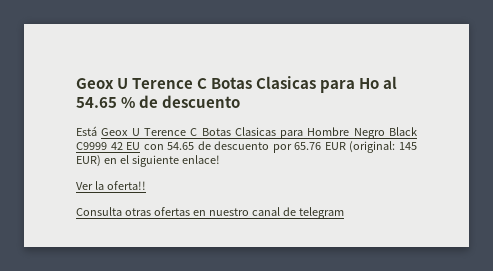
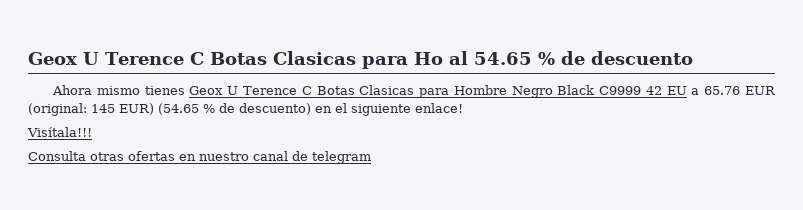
[76,126,97,136] Está -> [52,85,185,95] Ahora mismo tienes
[143,141,292,153] con 54.65 de descuento por -> [691,88,700,95] a
(101, 161) none -> [158,103,311,115] (54.65 % de descuento)
[76,181,146,190] Ver la oferta!! -> [27,127,92,137] Visítala!!!

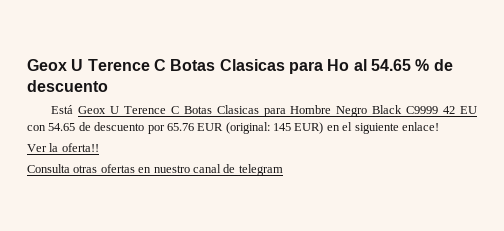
[52,85,185,95] Ahora mismo tienes -> [51,105,74,114] Está
[691,88,700,95] a -> [27,122,165,134] con 54.65 de descuento por
[158,103,311,115] (54.65 % de descuento) -> (324, 128) none
[27,127,92,137] Visítala!!! -> [27,143,99,152] Ver la oferta!!

